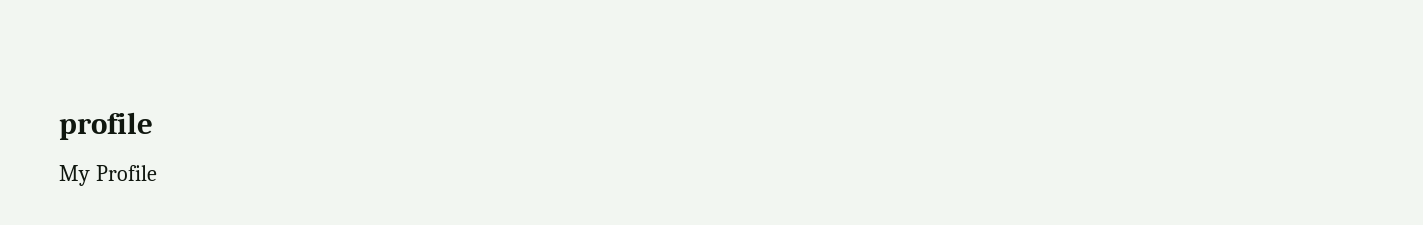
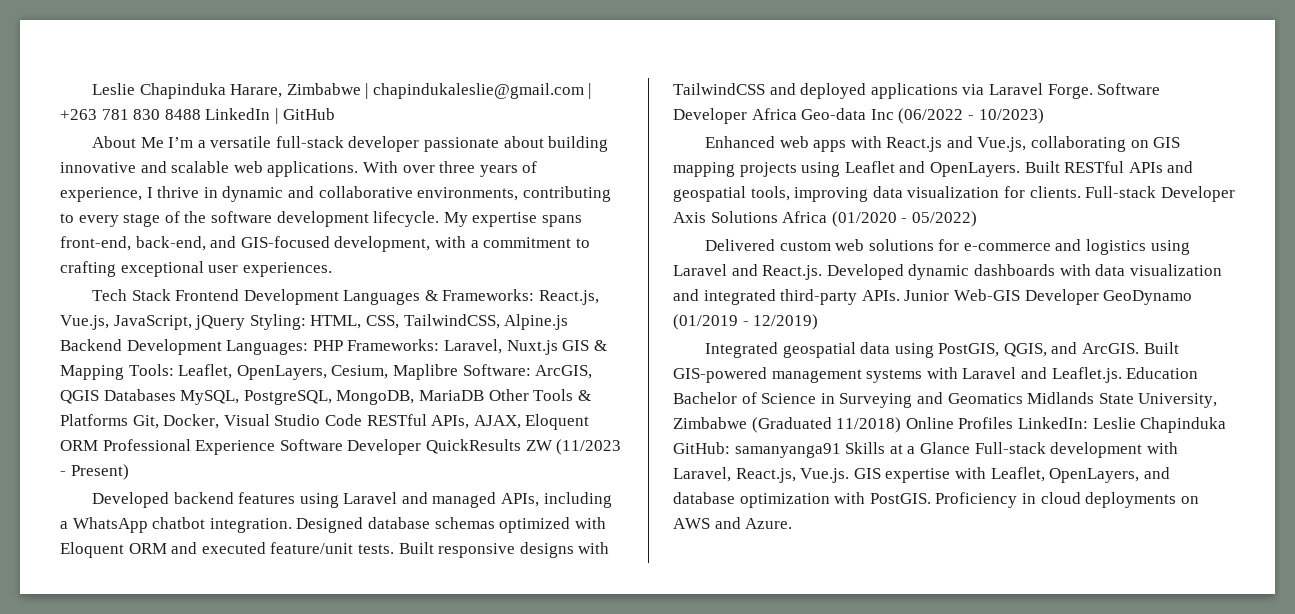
[59,112,153,140] [59,165,157,186] profile // My Profile -> [91,83,592,99] [60,108,335,124] [91,136,609,152] [60,161,538,177] [60,186,611,202] [60,211,582,227] [60,236,590,252] [60,261,332,277] [91,289,600,305] [60,314,569,330] [60,339,607,355] [60,364,593,380] [60,389,591,405] [60,414,590,430] [60,439,622,455] [60,464,129,480] [91,492,612,508] [60,517,606,533] [60,542,610,558] [673,83,1161,99] [673,108,1044,124] [704,136,1181,152] [673,161,1194,177] [673,186,1235,202] [673,211,977,227] [704,239,1190,255] [673,264,1222,280] [673,289,1193,305] [673,314,819,330] [704,342,1179,358] [673,367,1199,383] [673,392,1218,408] [673,417,1227,433] [673,442,1178,458] [673,467,1170,483] [673,492,1199,508] [673,517,793,529] Leslie Chapinduka Harare, Zimbabwe | chapindukaleslie@gmail.com | +263 781 830 8488 LinkedIn | GitHub // About Me I’m a versatile full-stack developer passionate about building innovative and scalable web applications. With over three years of experience, I thrive in dynamic and collaborative environments, contributing to every stage of the software development lifecycle. My expertise spans front-end, back-end, and GIS-focused development, with a commitment to crafting exceptional user experiences. // Tech Stack Frontend Development Languages & Frameworks: React.js, Vue.js, JavaScript, jQuery Styling: HTML, CSS, TailwindCSS, Alpine.js Backend Development Languages: PHP Frameworks: Laravel, Nuxt.js GIS & Mapping Tools: Leaflet, OpenLayers, Cesium, Maplibre Software: ArcGIS, QGIS Databases MySQL, PostgreSQL, MongoDB, MariaDB Other Tools & Platforms Git, Docker, Visual Studio Code RESTful APIs, AJAX, Eloquent ORM Professional Experience Software Developer QuickResults ZW (11/2023 - Present) // Developed backend features using Laravel and managed APIs, including a WhatsApp chatbot integration. Designed database schemas optimized with Eloquent ORM and executed feature/unit tests. Built responsive designs with TailwindCSS and deployed applications via Laravel Forge. Software Developer Africa Geo-data Inc (06/2022 - 10/2023) // Enhanced web apps with React.js and Vue.js, collaborating on GIS mapping projects using Leaflet and OpenLayers. Built RESTful APIs and geospatial tools, improving data visualization for clients. Full-stack Developer Axis Solutions Africa (01/2020 - 05/2022) // Delivered custom web solutions for e-commerce and logistics using Laravel and React.js. Developed dynamic dashboards with data visualization and integrated third-party APIs. Junior Web-GIS Developer GeoDynamo (01/2019 - 12/2019) // Integrated geospatial data using PostGIS, QGIS, and ArcGIS. Built GIS-powered management systems with Laravel and Leaflet.js. Education Bachelor of Science in Surveying and Geomatics Midlands State University, Zimbabwe (Graduated 11/2018) Online Profiles LinkedIn: Leslie Chapinduka GitHub: samanyanga91 Skills at a Glance Full-stack development with Laravel, React.js, Vue.js. GIS expertise with Leaflet, OpenLayers, and database optimization with PostGIS. Proficiency in cloud deployments on AWS and Azure.

